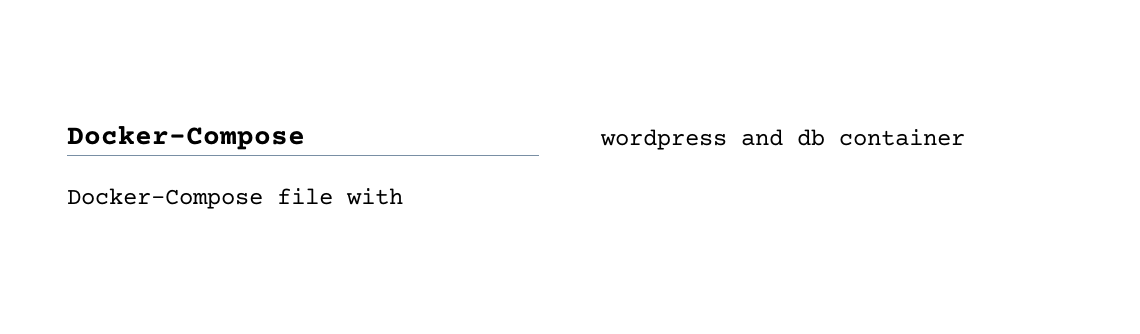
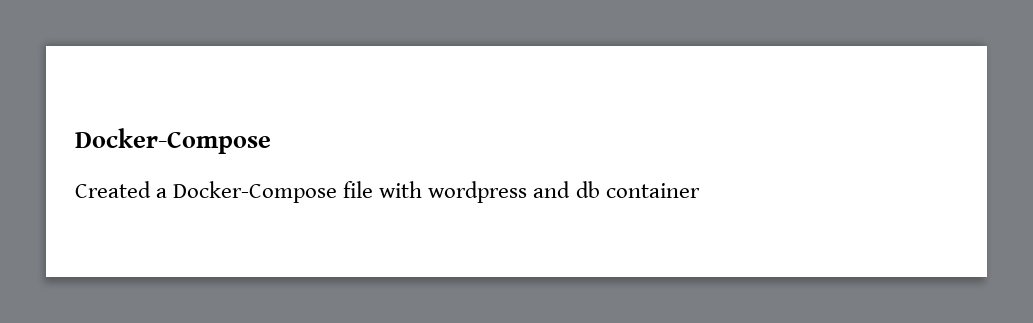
(305, 138) none -> [75,181,168,198] Created a

